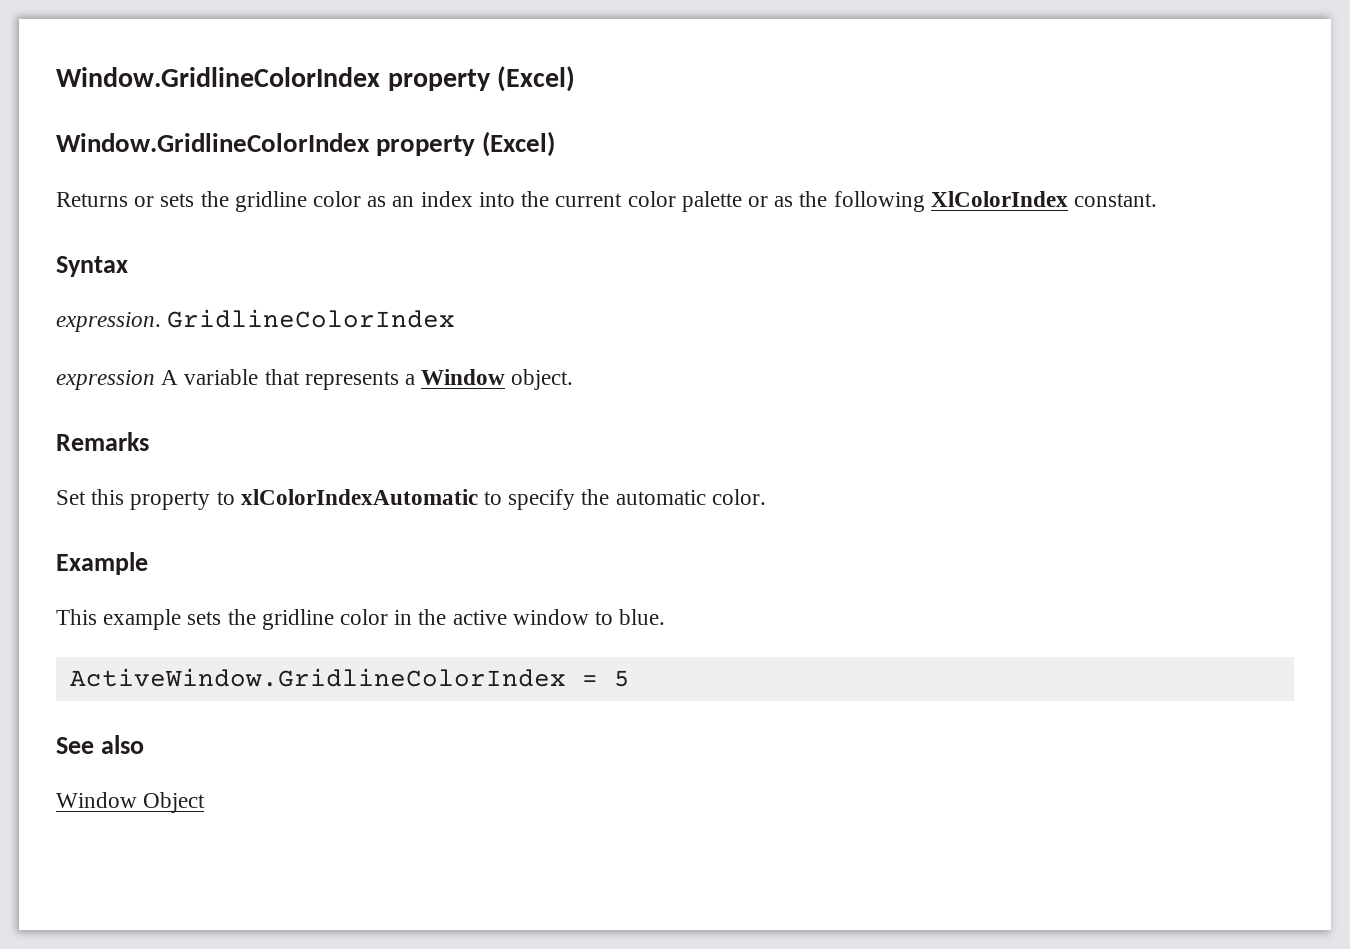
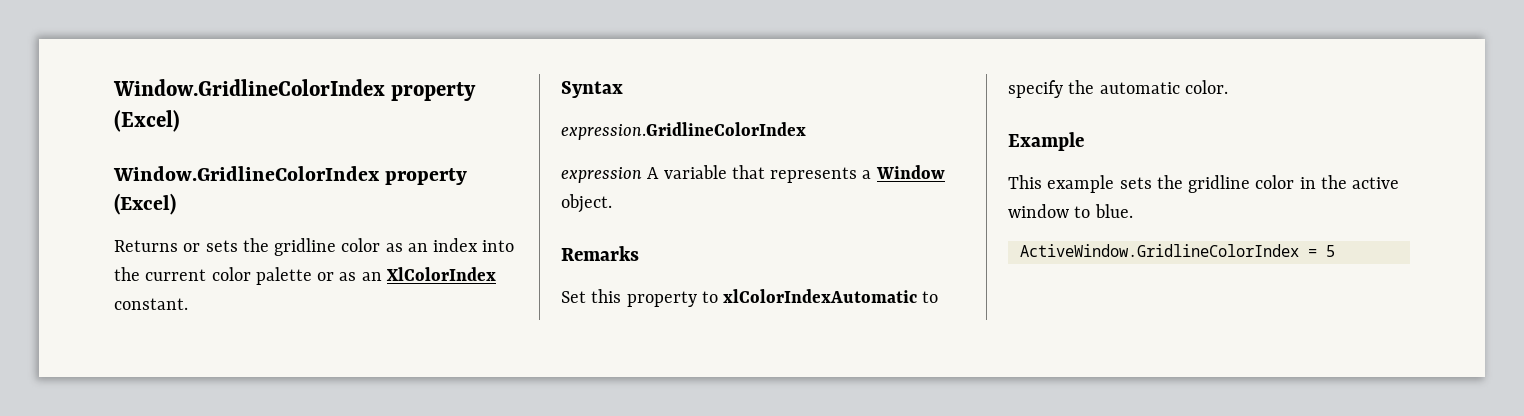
[799,191,925,212] the following -> [361,272,382,281] an
[56,309,456,332] expression. GridlineColorIndex -> [561,122,806,140] expression.GridlineColorIndex
[56,735,144,754] [56,792,206,813] // See also // Window Object -> (1335, 251) none

